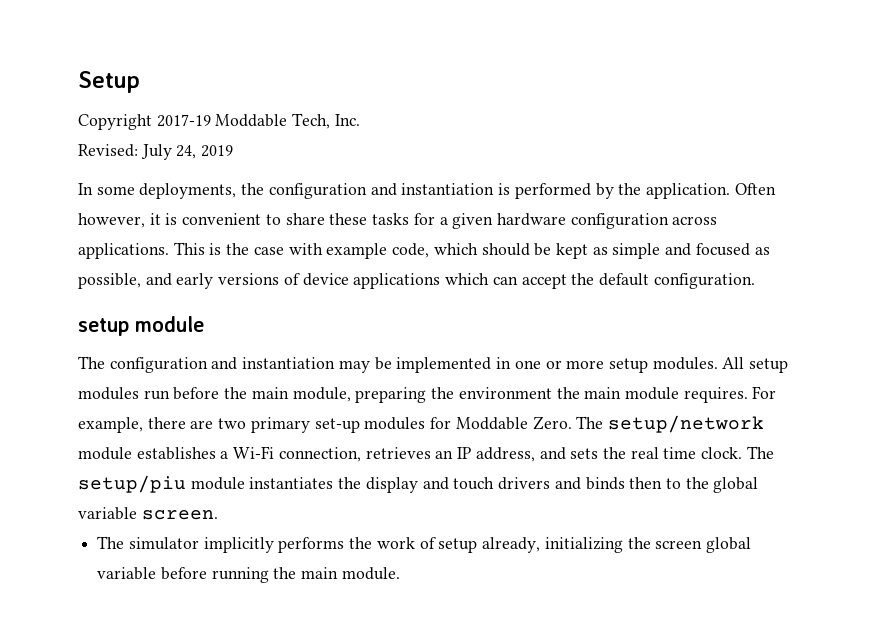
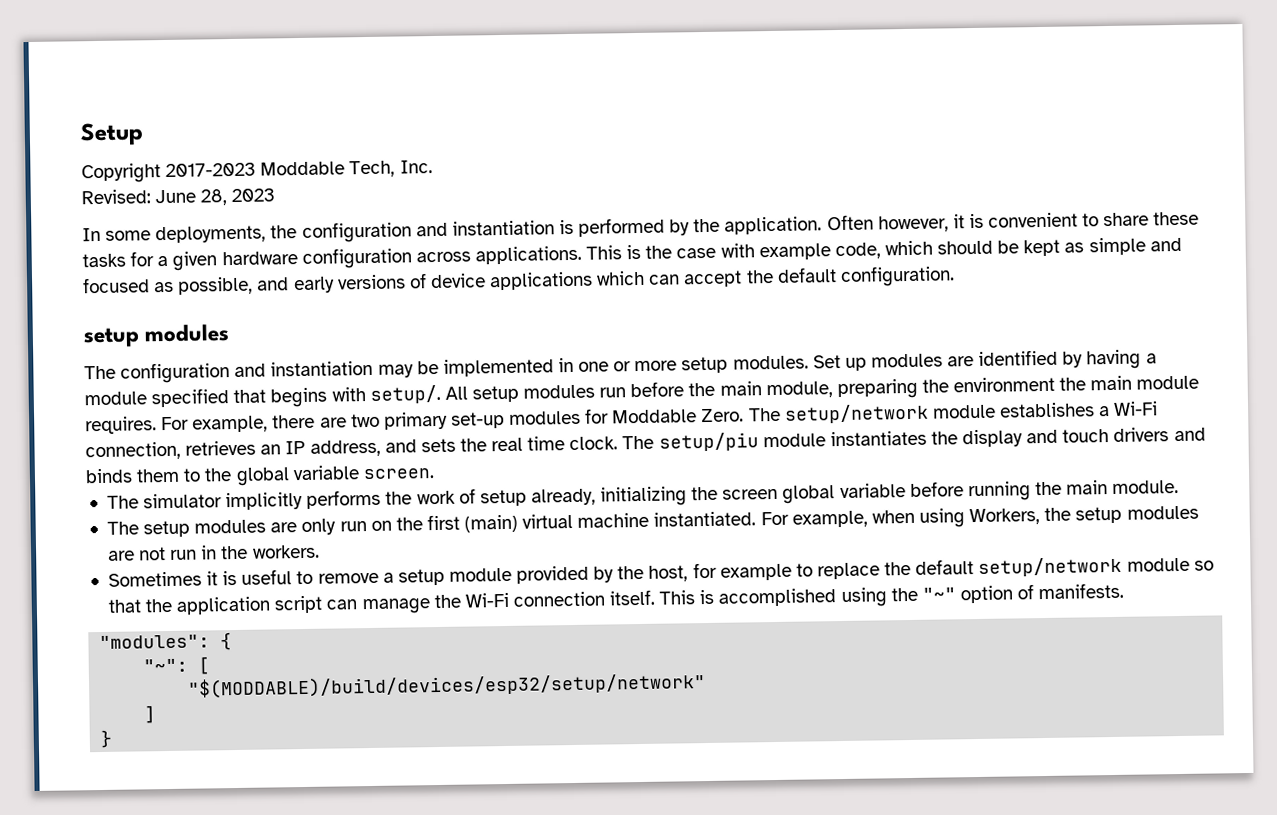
[156,114,211,127] 2017-19 -> [165,162,257,177] 2017-2023
[140,144,234,160] July 24, 2019 -> [155,188,276,206] June 28, 2023
[135,316,204,332] module -> [144,324,230,343] modules
(718, 363) none -> [812,349,1157,371] [84,384,441,408] Set up modules are identified by having a module specified that begins with setup/.
[629,477,663,489] then -> [136,468,181,483] them
(400, 573) none -> [106,505,1199,538] [107,544,320,561] [107,556,1214,587] [107,582,1125,615] [99,632,233,651] [143,656,211,675] [187,672,707,699] [144,705,157,724] [100,729,113,749] // The setup modules are only run on the first (main) virtual machine instantiated. For example, when using Workers, the setup modules are not run in the workers. // Sometimes it is useful to remove a setup module provided by the host, for example to replace the default setup/network module so that the application script can manage the Wi-Fi connection itself. This is accomplished using the "~" option of manifests. // "modules": { // "~": [ // "$(MODDABLE)/build/devices/esp32/setup/network" // ] // }

